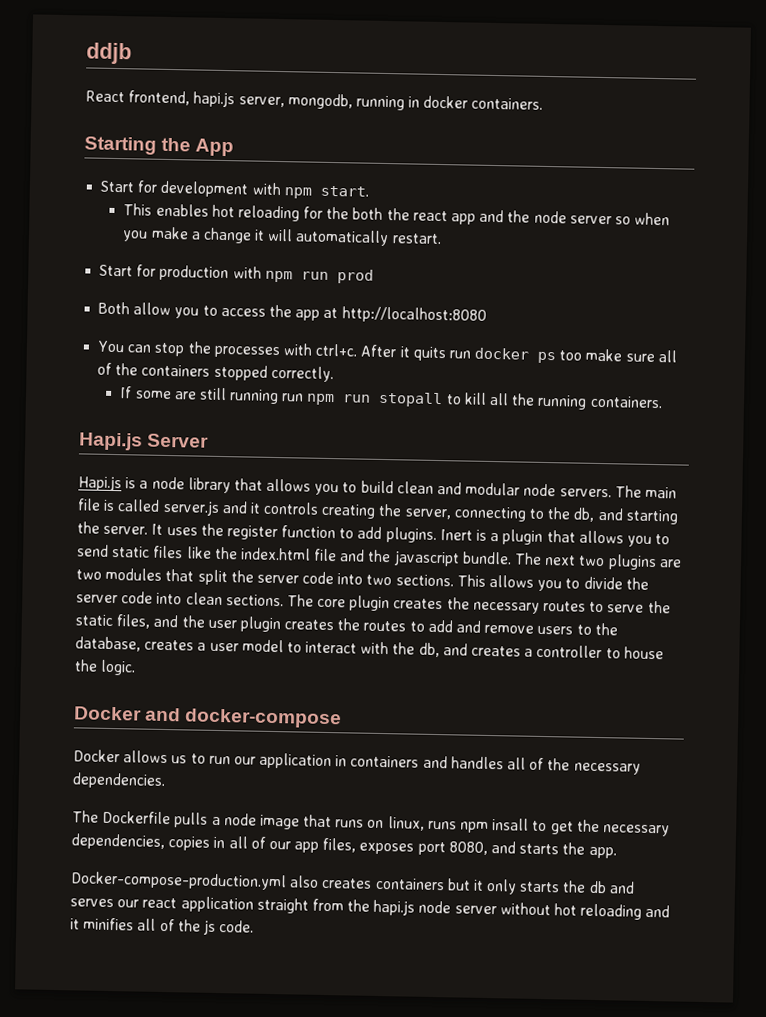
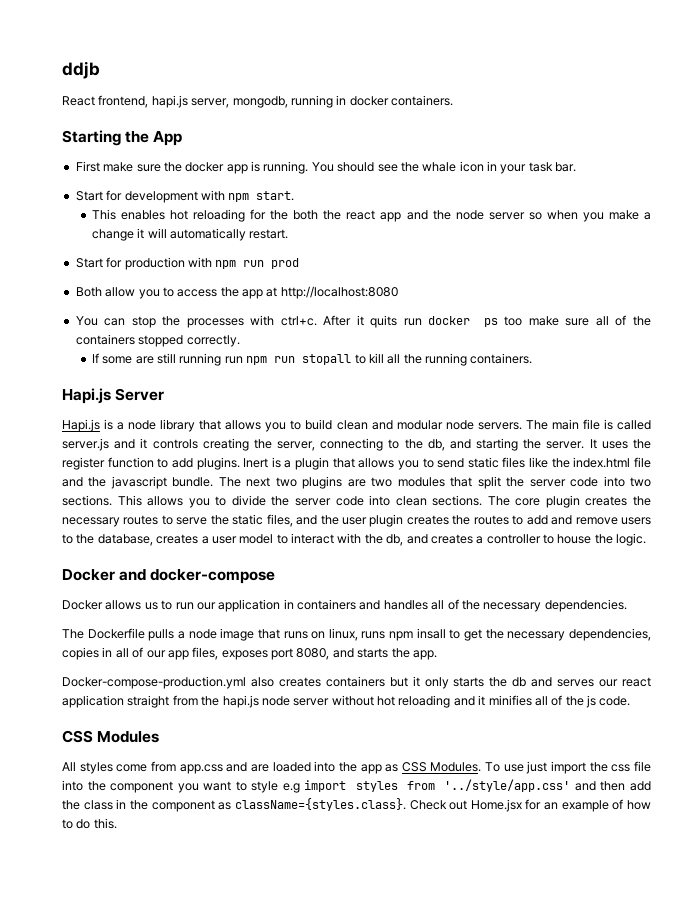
(235, 147) none -> [75,161,577,174] // First make sure the docker app is running. You should see the whale icon in your task bar.
(255, 926) none -> [62,730,160,743] [62,761,651,774] [62,779,651,793] [62,798,651,812] [62,818,117,829] // CSS Modules // All styles come from app.css and are loaded into the app as CSS Modules. To use just import the css file into the component you want to style e.g import styles from '../style/app.css' and then add the class in the component as className={styles.class}. Check out Home.jsx for an example of how to do this.

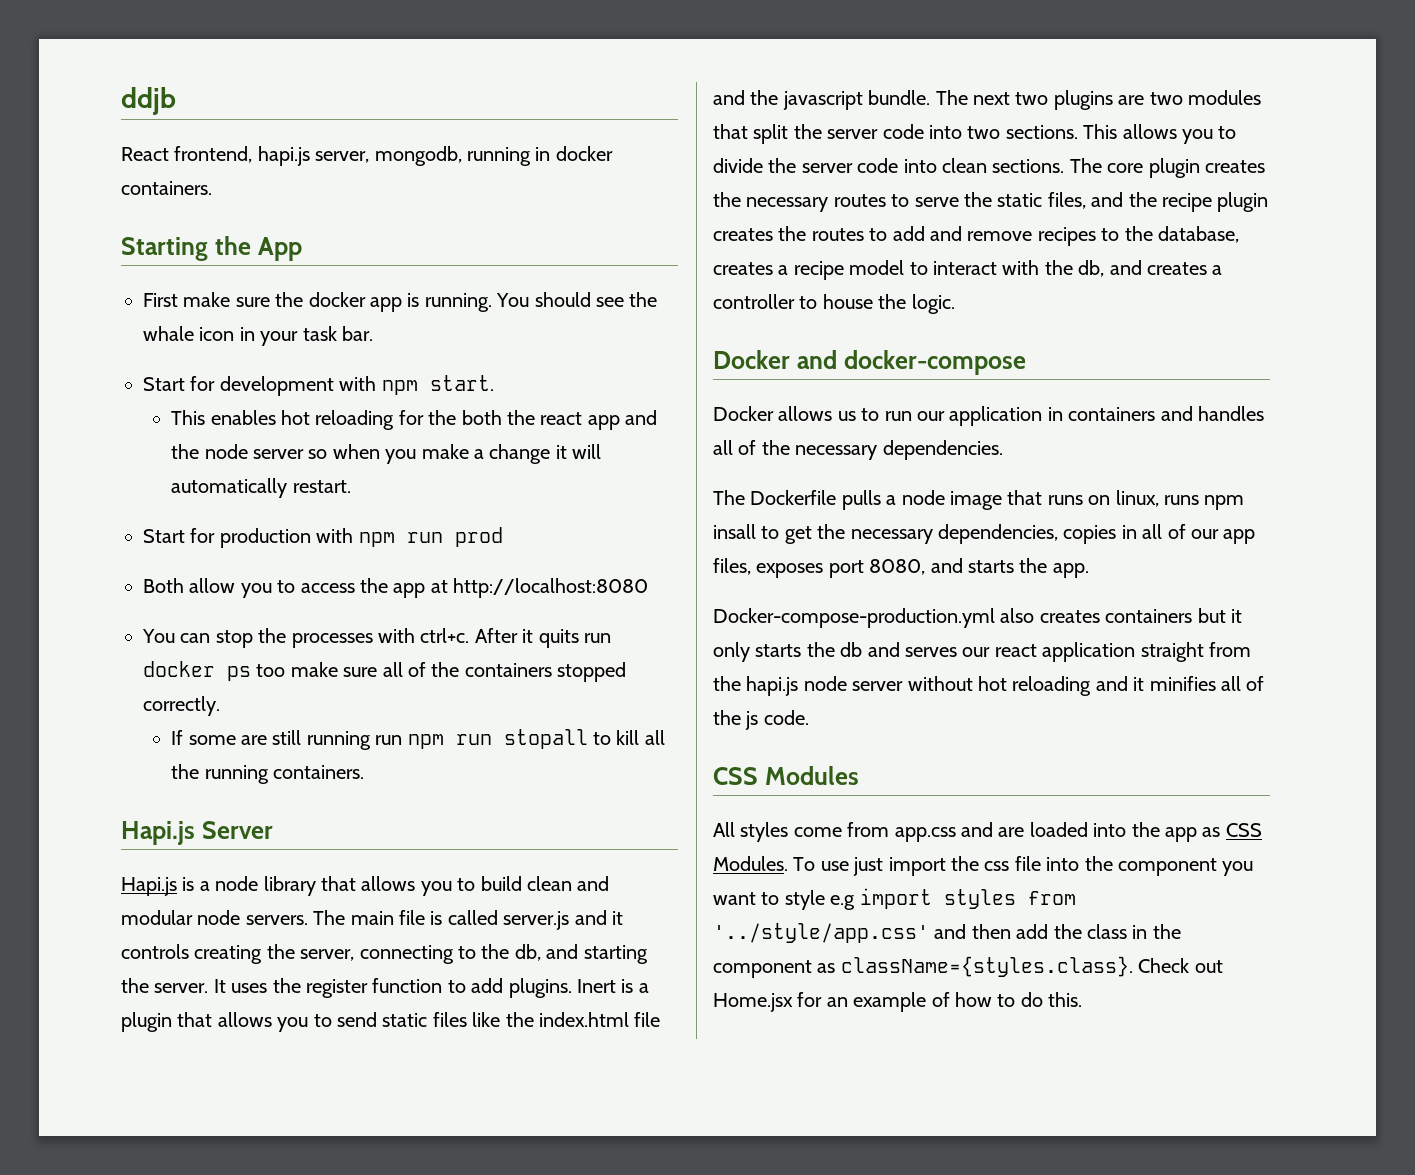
[342,517,368,525] user -> [1162,193,1212,212] recipe
[621,517,652,525] users -> [1037,227,1096,246] recipes
[211,536,237,544] user -> [793,261,844,280] recipe

